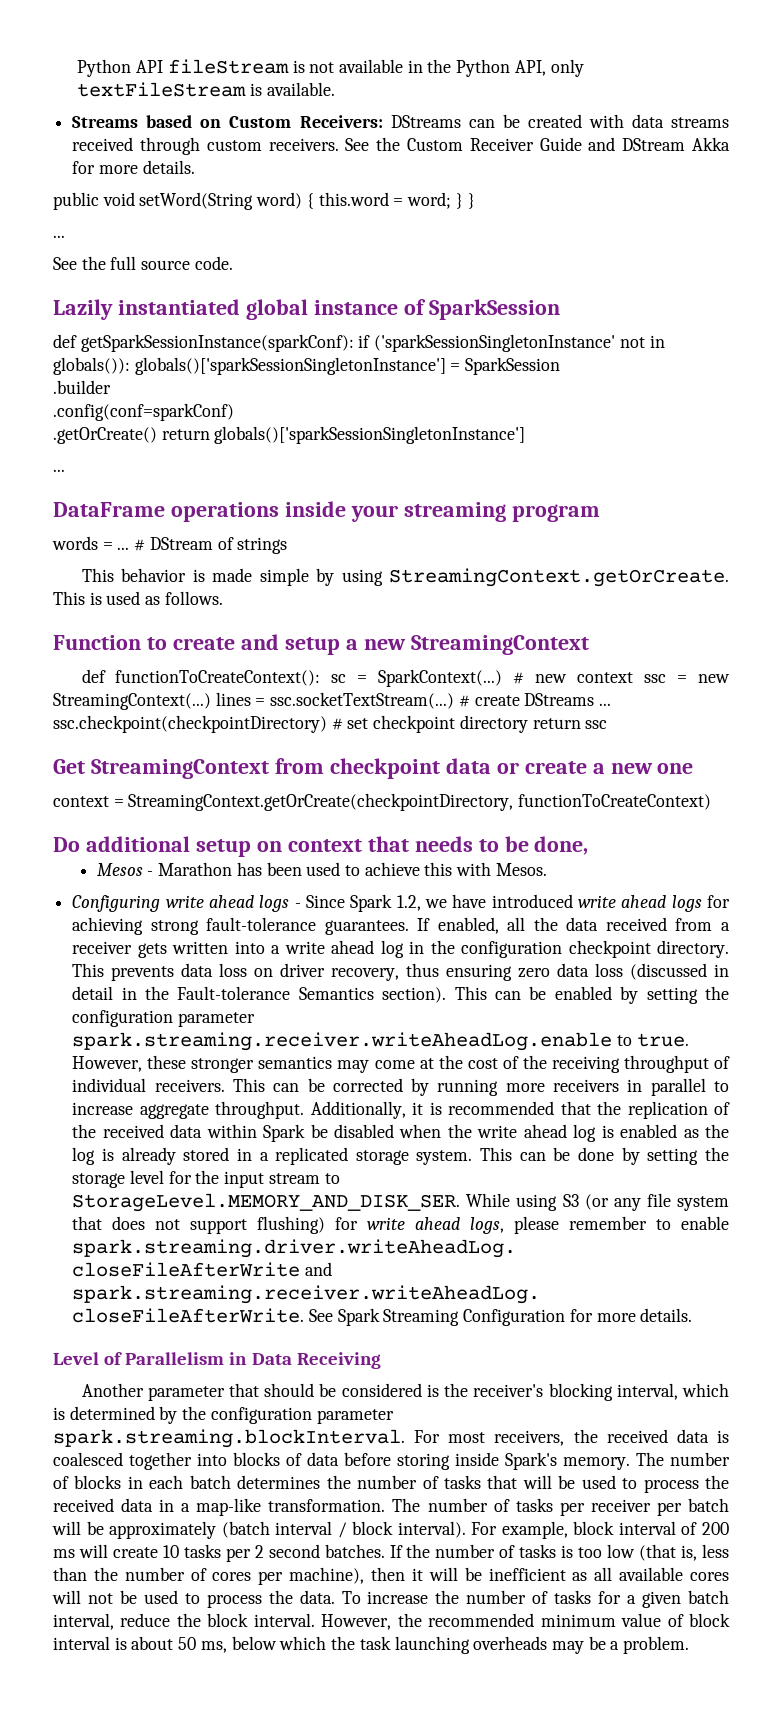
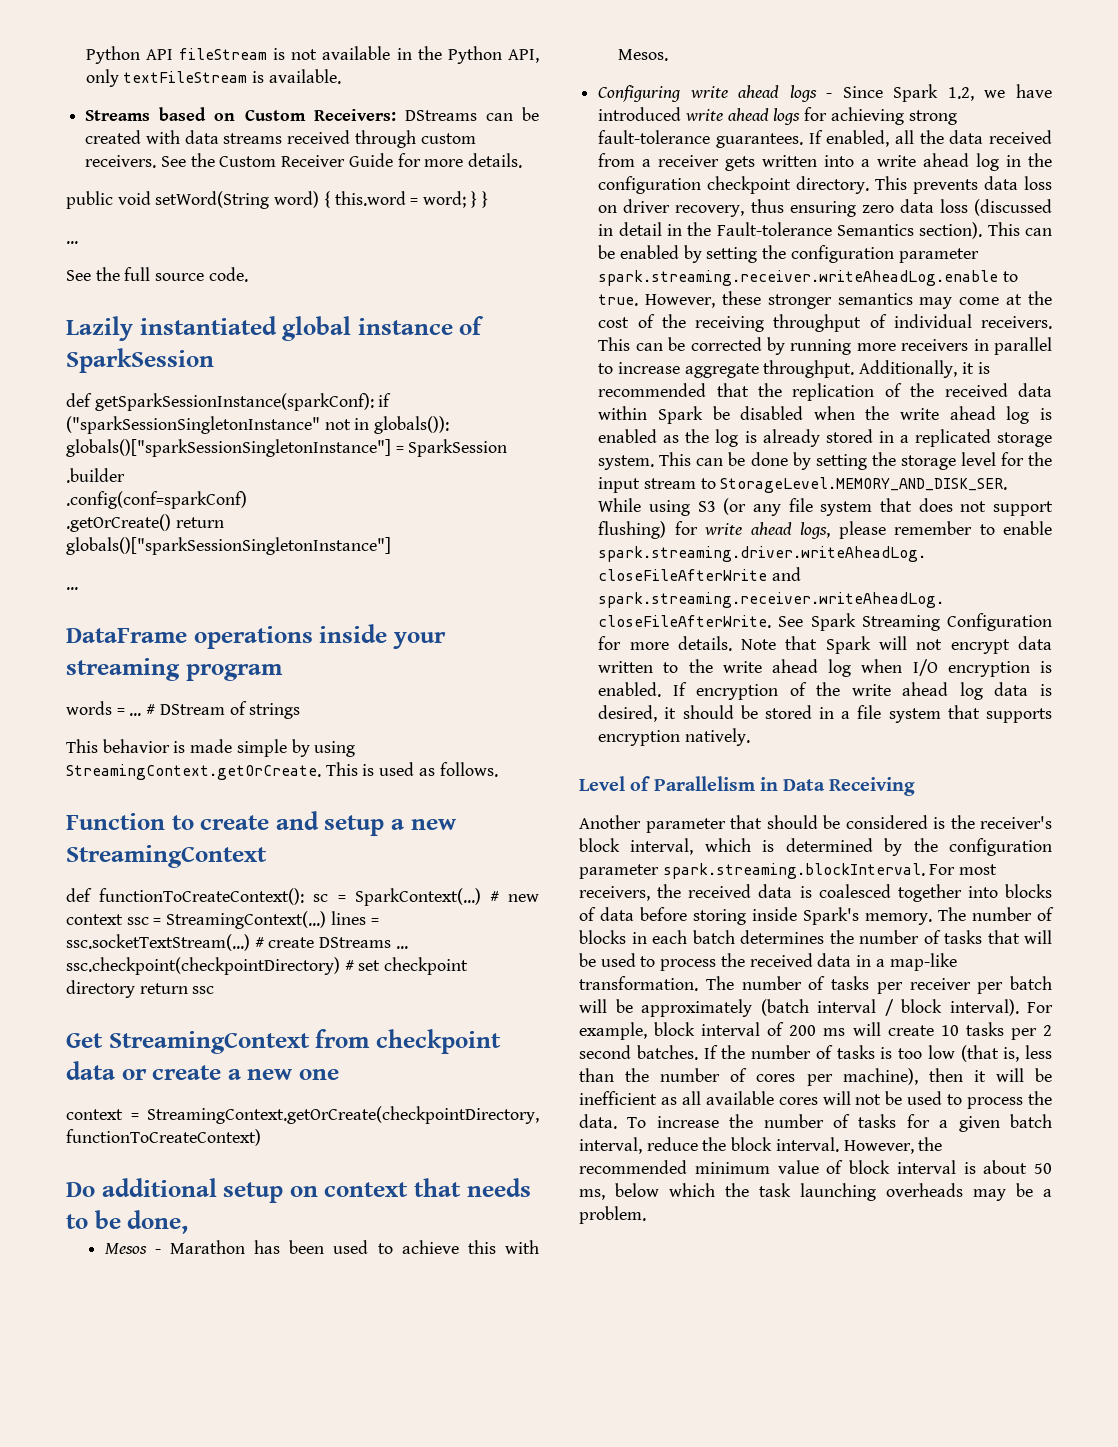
[588,137,730,151] and DStream Akka -> (393, 160) none
[374,334,616,352] ('sparkSessionSingletonInstance' -> [66,416,320,434] ("sparkSessionSingletonInstance"
[134,357,446,375] globals()['sparkSessionSingletonInstance'] -> [66,439,391,457] globals()["sparkSessionSingletonInstance"]
[214,426,526,444] globals()['sparkSessionSingletonInstance'] -> [66,537,391,555] globals()["sparkSessionSingletonInstance"]
[698,674,730,683] new -> (162, 921) none
(693, 1315) none -> [741,636,1052,654] [598,659,1052,677] [598,682,1052,700] [598,705,1052,723] [598,728,750,746] Note that Spark will not encrypt data written to the write ahead log when I/O encryption is enabled. If encryption of the write ahead log data is desired, it should be stored in a file system that supports encryption natively.
[548,1383,613,1401] blocking -> [579,838,620,852] block

